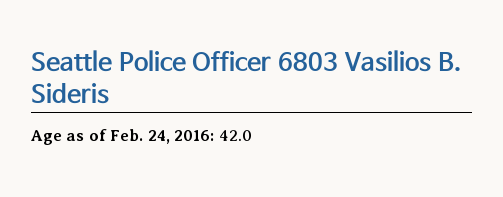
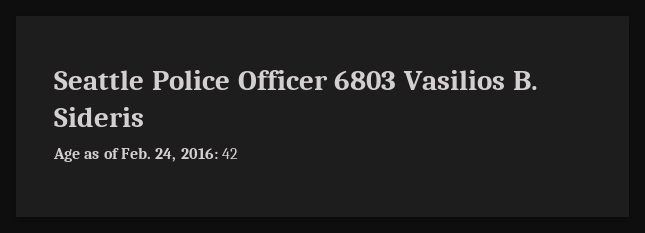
[218,130,252,141] 42.0 -> [221,148,238,159] 42

